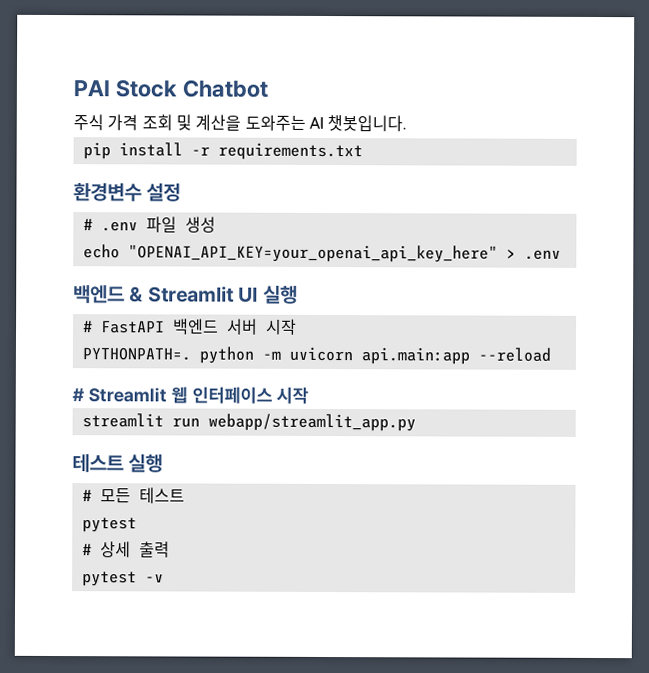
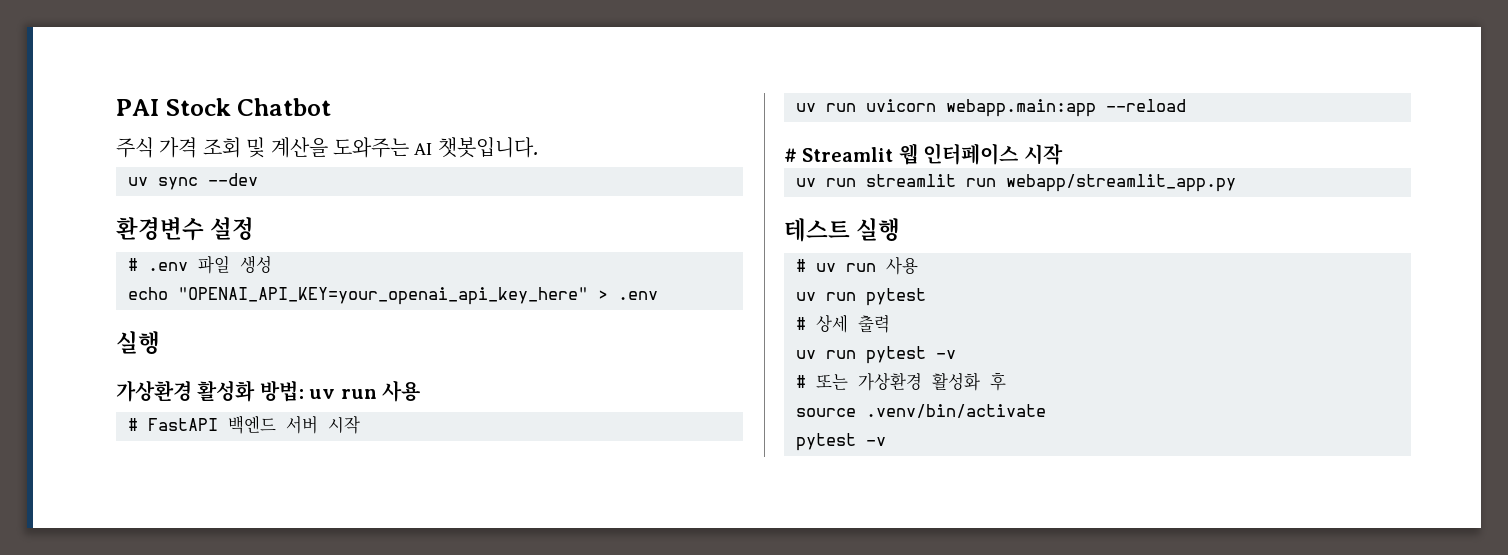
[82,142,363,161] pip install -r requirements.txt -> [128,173,258,190] uv sync --dev
[73,285,298,304] 백엔드 & Streamlit UI 실행 -> [116,331,160,355] [116,380,420,402] 실행 // 가상환경 활성화 방법: uv run 사용
[81,346,470,365] PYTHONPATH=. python -m uvicorn api.main:app -> [796,99,1096,117] uv run uvicorn webapp.main:app
(310, 395) none -> [796,178,856,187] uv run
[99,487,185,504] 모든 테스트 // -> [816,256,918,275] [796,292,856,301] uv run 사용 // uv run
[81,571,164,587] pytest -v -> [796,346,956,364] [796,372,1006,391] [796,404,1046,418] [796,433,886,451] uv run pytest -v // # 또는 가상환경 활성화 후 // source .venv/bin/activate // pytest -v

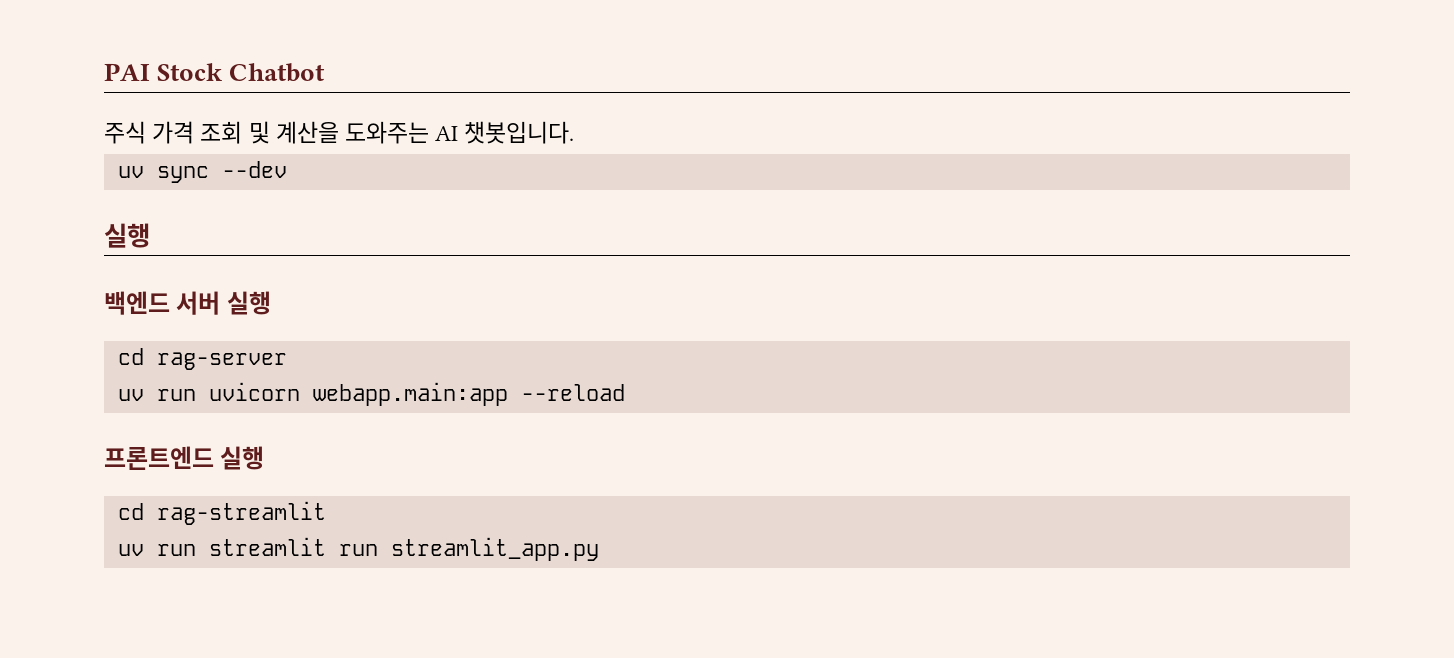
[116,217,255,241] [128,255,272,274] [128,287,658,305] [116,331,160,355] [116,380,420,402] [128,415,360,434] 환경변수 설정 // # .env 파일 생성 // echo "OPENAI_API_KEY=your_openai_api_key_here" > .env // 실행 // 가상환경 활성화 방법: uv run 사용 // # FastAPI 백엔드 서버 시작 -> [104,223,150,248] [104,291,271,315] [117,348,287,370] 실행 // 백엔드 서버 실행 // cd rag-server
[784,143,1063,165] # Streamlit 웹 인터페이스 시작 -> [104,446,265,470] [117,501,326,525] 프론트엔드 실행 // cd rag-streamlit
[1006,174,1236,192] [784,218,901,242] [796,256,918,275] [796,288,926,306] [796,314,890,333] [796,346,956,364] [796,372,1006,391] [796,404,1046,418] [796,433,886,451] webapp/streamlit_app.py // 테스트 실행 // # uv run 사용 // uv run pytest // # 상세 출력 // uv run pytest -v // # 또는 가상환경 활성화 후 // source .venv/bin/activate // pytest -v -> [390,537,599,561] streamlit_app.py

